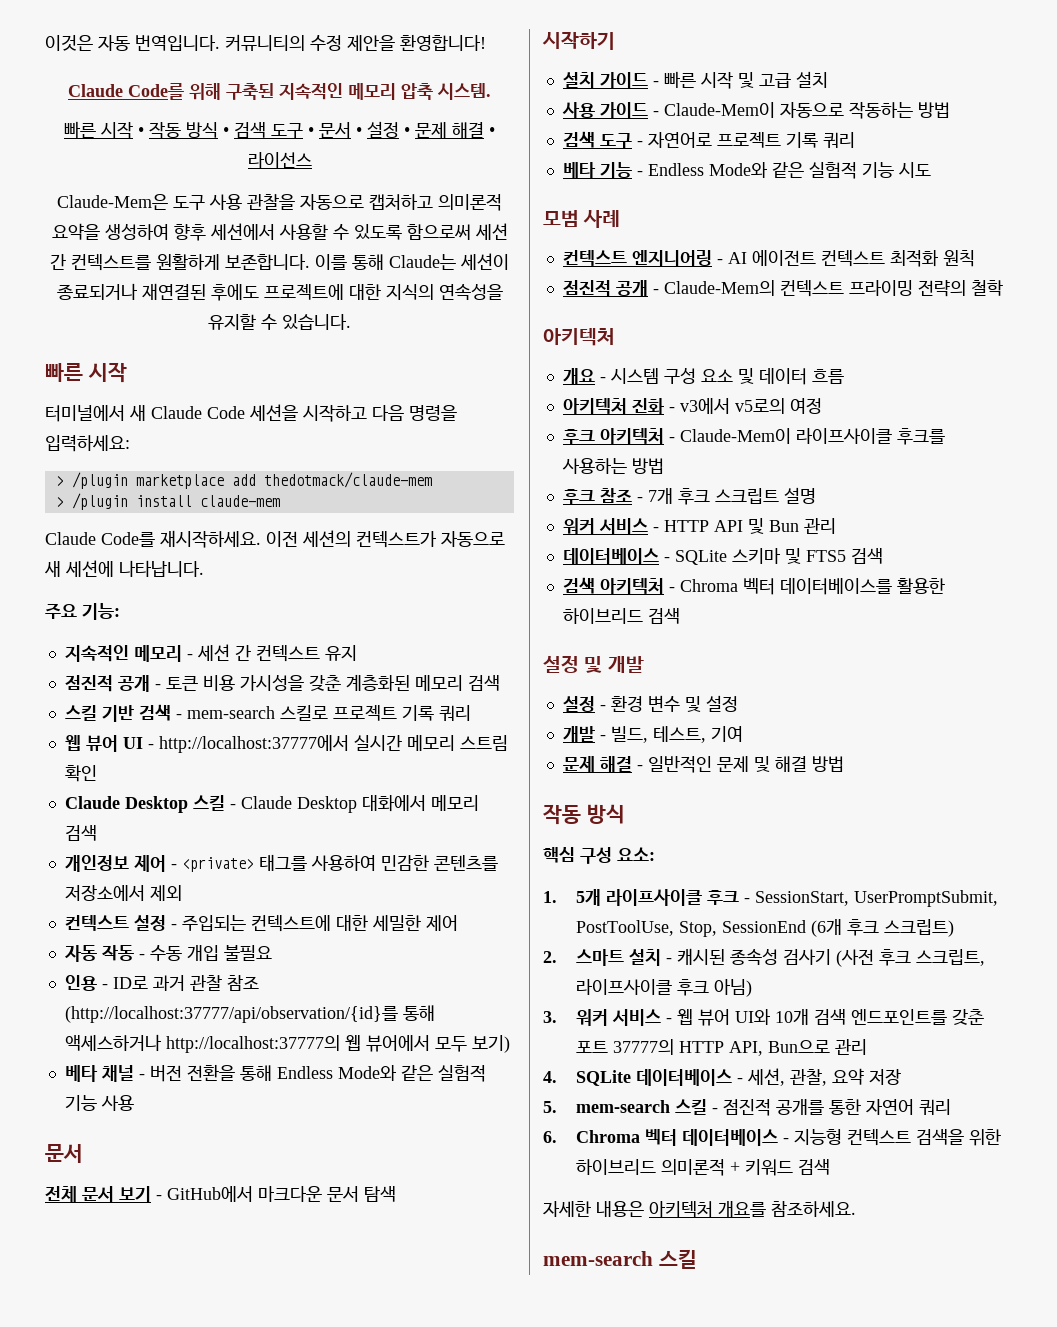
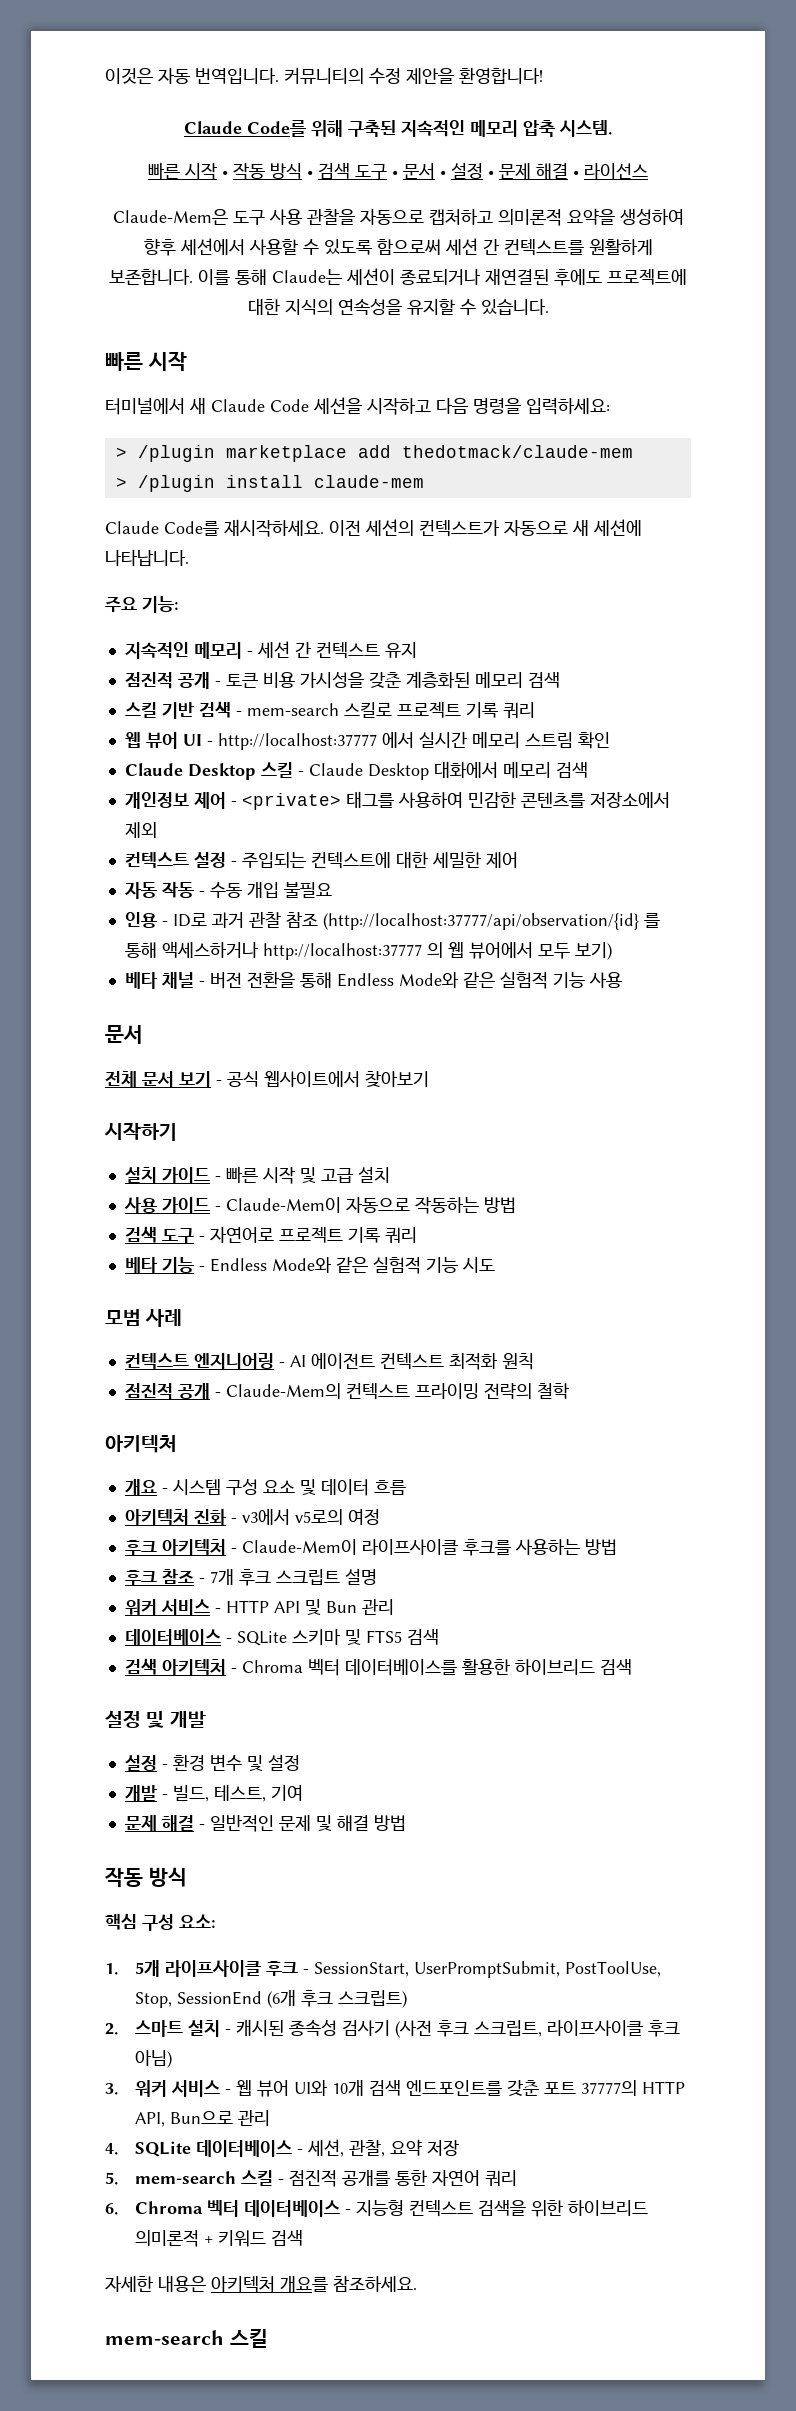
[158,735,349,753] http://localhost:37777에서 -> [217,732,414,750] http://localhost:37777 에서
[64,1005,435,1023] [64,1034,340,1053] (http://localhost:37777/api/observation/{id}를 통해 액세스하거나 http://localhost:37777의 -> [322,913,660,930] [124,941,443,960] (http://localhost:37777/api/observation/{id} 를 통해 액세스하거나 http://localhost:37777 의
[167,1186,396,1202] GitHub에서 마크다운 문서 탐색 -> [227,1071,429,1087] 공식 웹사이트에서 찾아보기

